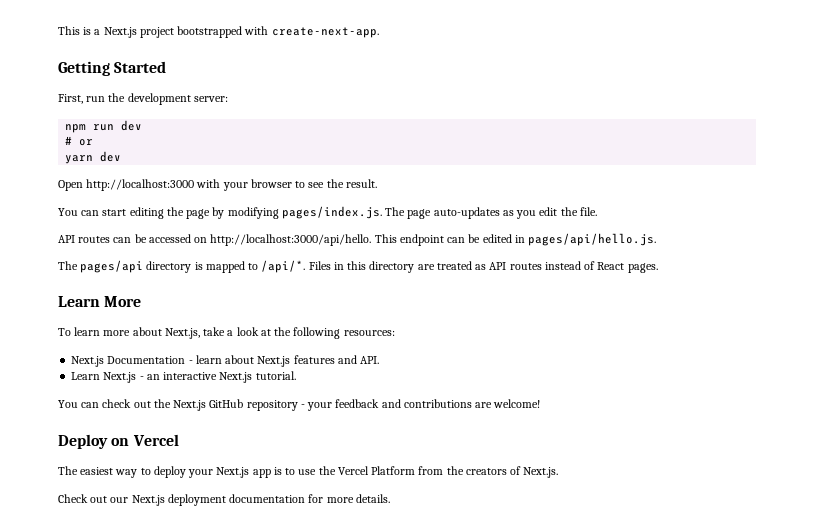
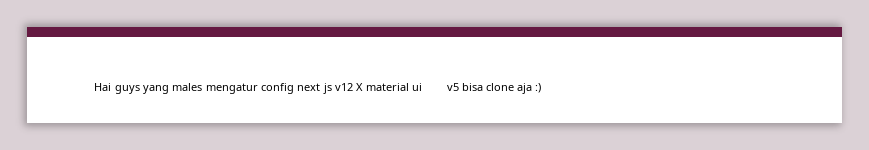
[58,26,379,38] [58,61,167,76] [58,93,228,105] [65,120,143,133] [65,136,94,146] [65,151,122,164] [58,179,377,191] [58,206,597,219] [58,233,657,246] [58,260,658,273] [58,296,142,307] [58,327,395,339] [71,355,380,367] [71,371,296,383] [58,399,541,411] [58,434,179,449] [58,466,559,478] [58,494,390,506] This is a Next.js project bootstrapped with create-next-app. // Getting Started // First, run the development server: // npm run dev // # or // yarn dev // Open http://localhost:3000 with your browser to see the result. // You can start editing the page by modifying pages/index.js. The page auto-updates as you edit the file. // API routes can be accessed on http://localhost:3000/api/hello. This endpoint can be edited in pages/api/hello.js. // The pages/api directory is mapped to /api/*. Files in this directory are treated as API routes instead of React pages. // Learn More // To learn more about Next.js, take a look at the following resources: // Next.js Documentation - learn about Next.js features and API. // Learn Next.js - an interactive Next.js tutorial. // You can check out the Next.js GitHub repository - your feedback and contributions are welcome! // Deploy on Vercel // The easiest way to deploy your Next.js app is to use the Vercel Platform from the creators of Next.js. // Check out our Next.js deployment documentation for more details. -> [94,83,541,94] Hai guys yang males mengatur config next js v12 X material ui v5 bisa clone aja :)

